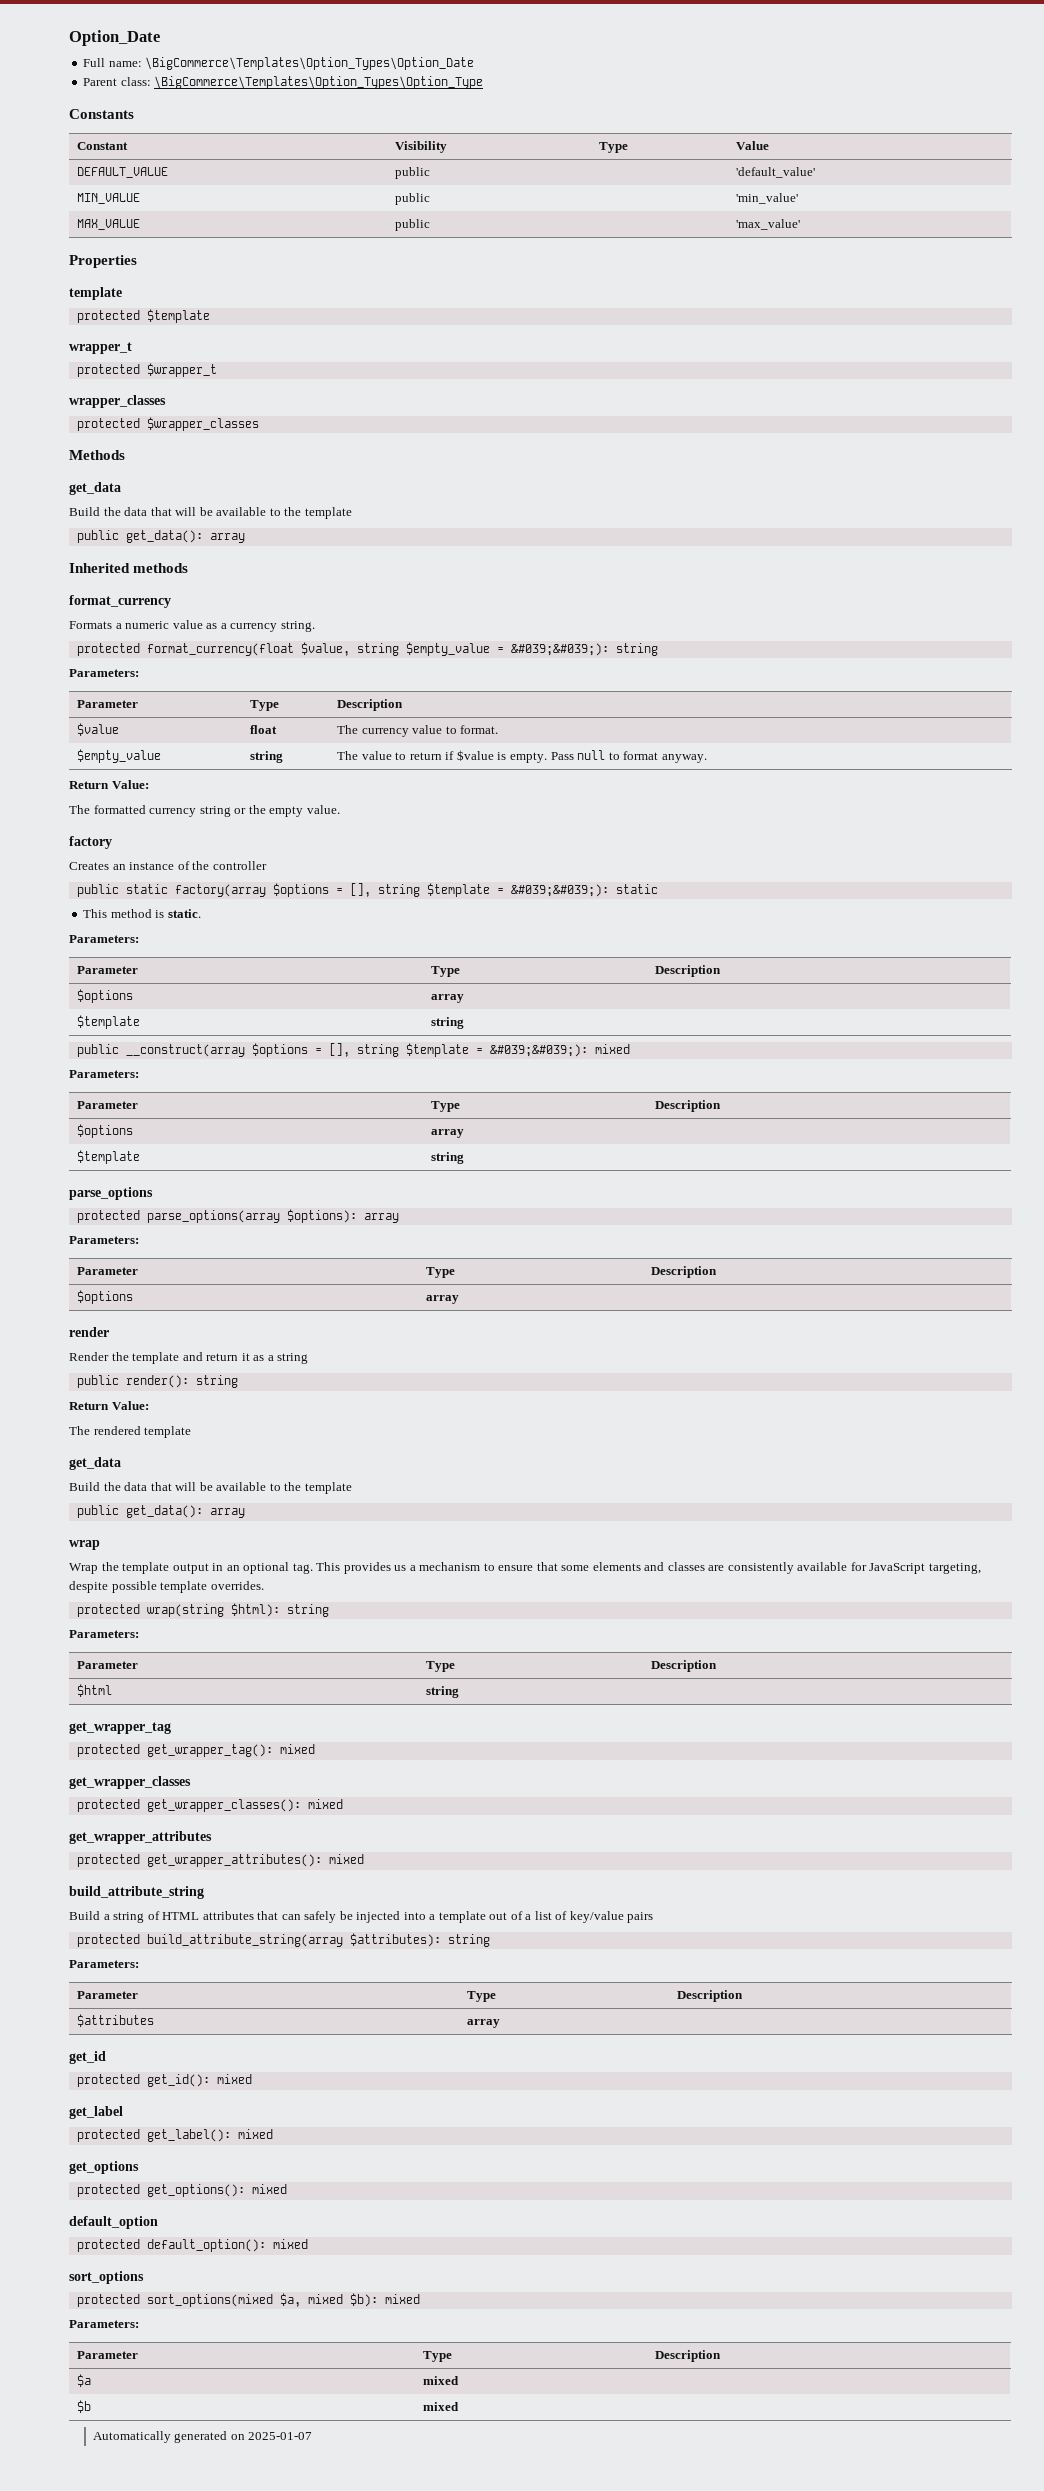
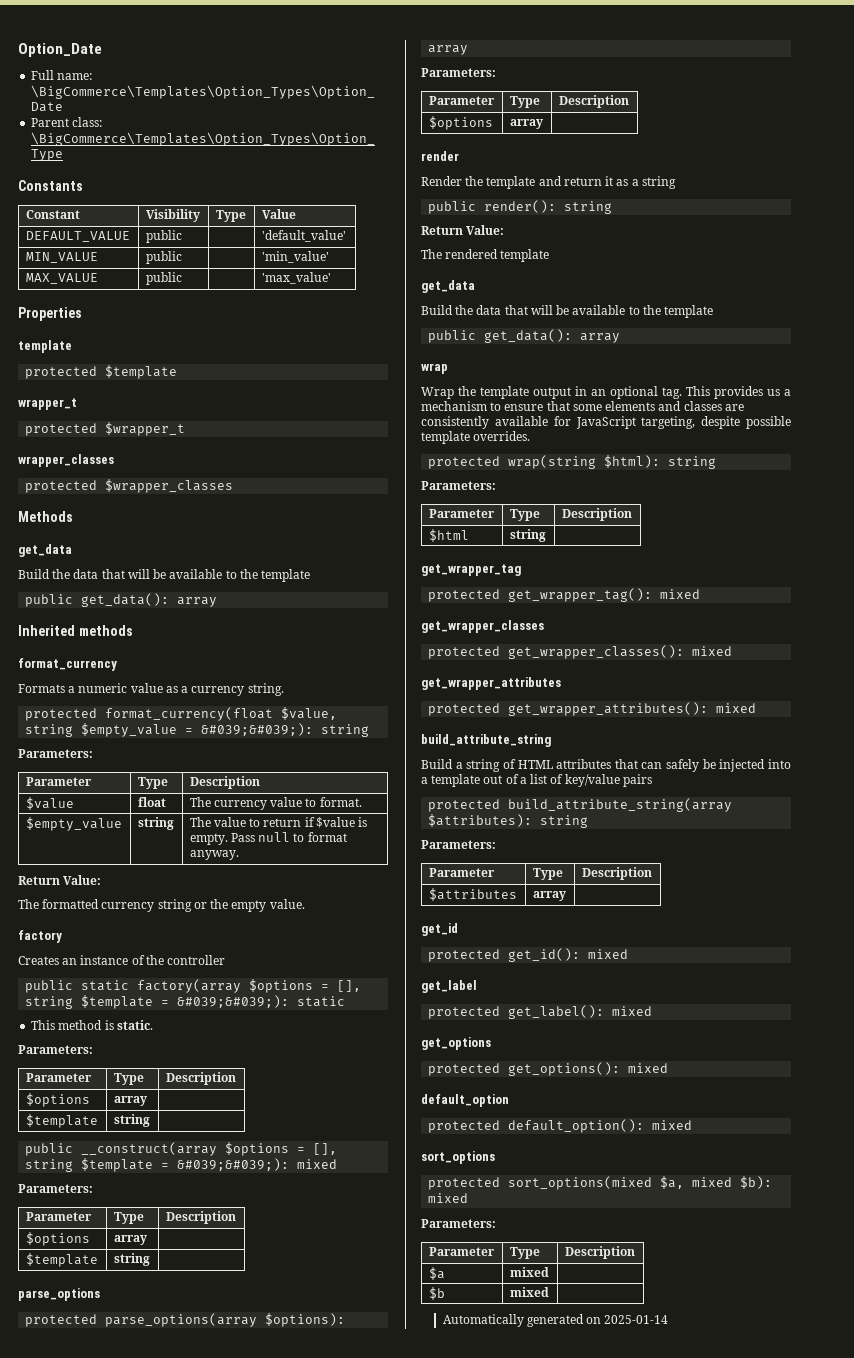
[248,2432,313,2440] 2025-01-07 -> [604,1315,669,1324] 2025-01-14

